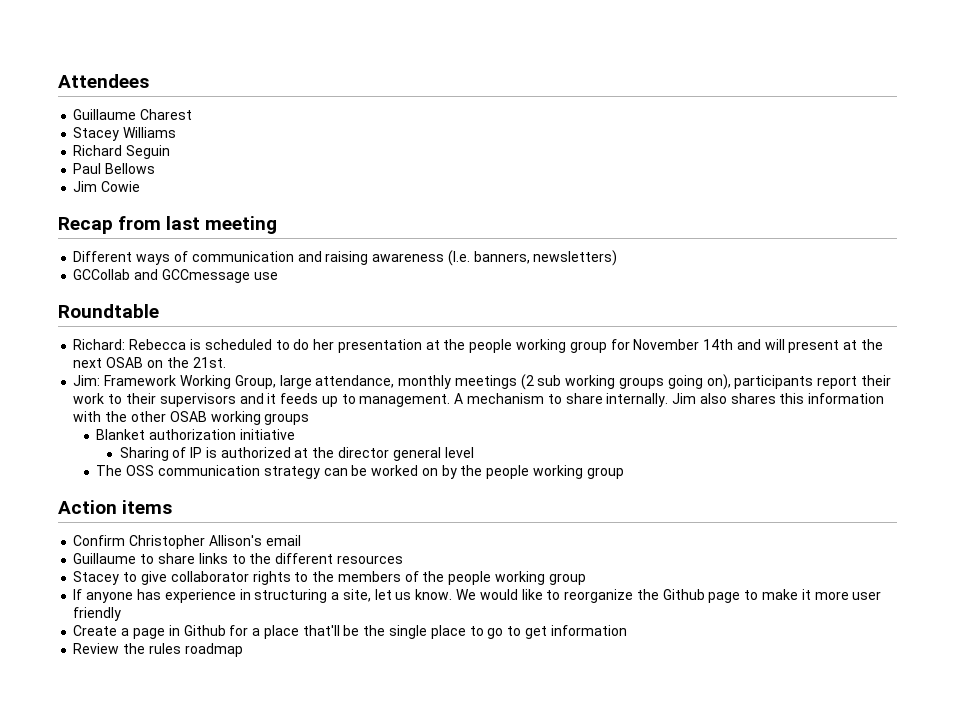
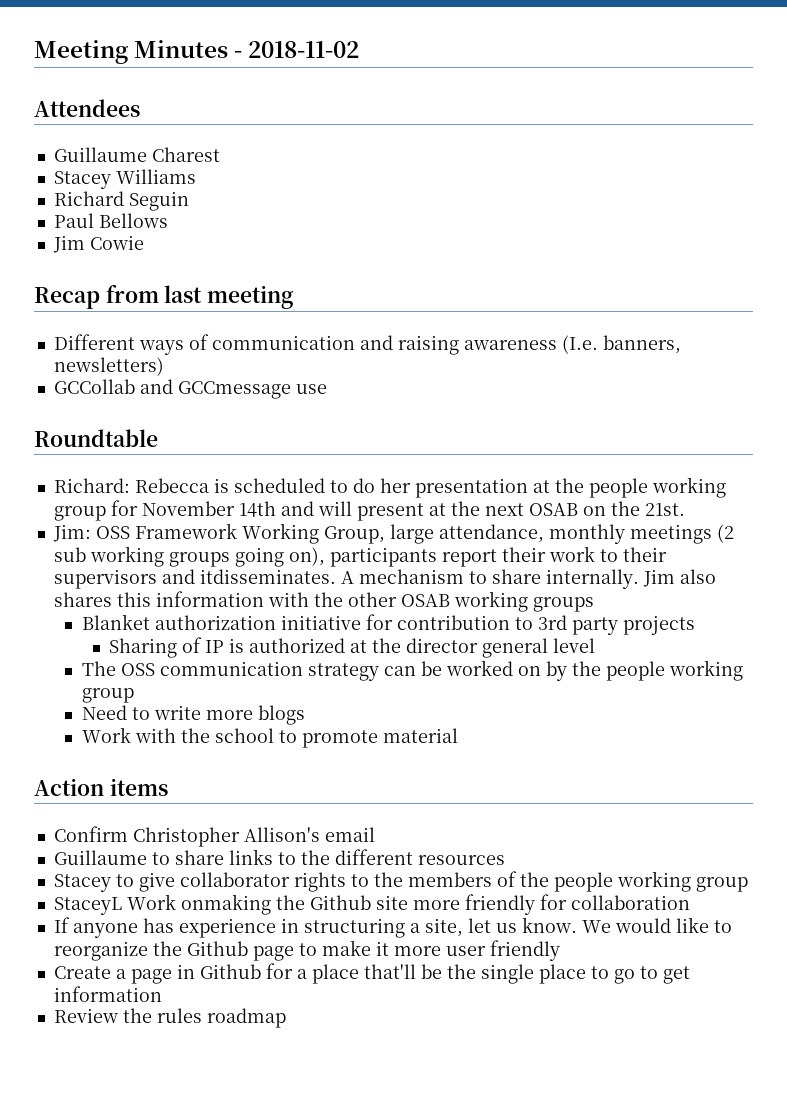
(58, 81) none -> [34,40,360,64] Meeting Minutes - 2018-11-02 //
(101, 380) none -> [95,526,130,539] OSS
[267,393,451,407] it feeds up to management. -> [199,569,336,584] itdisseminates.
(296, 434) none -> [365,614,695,635] for contribution to 3rd party projects
(624, 473) none -> [81,705,305,725] [81,727,458,748] // Need to write more blogs // Work with the school to promote material
(586, 579) none -> [53,894,690,915] // StaceyL Work onmaking the Github site more friendly for collaboration

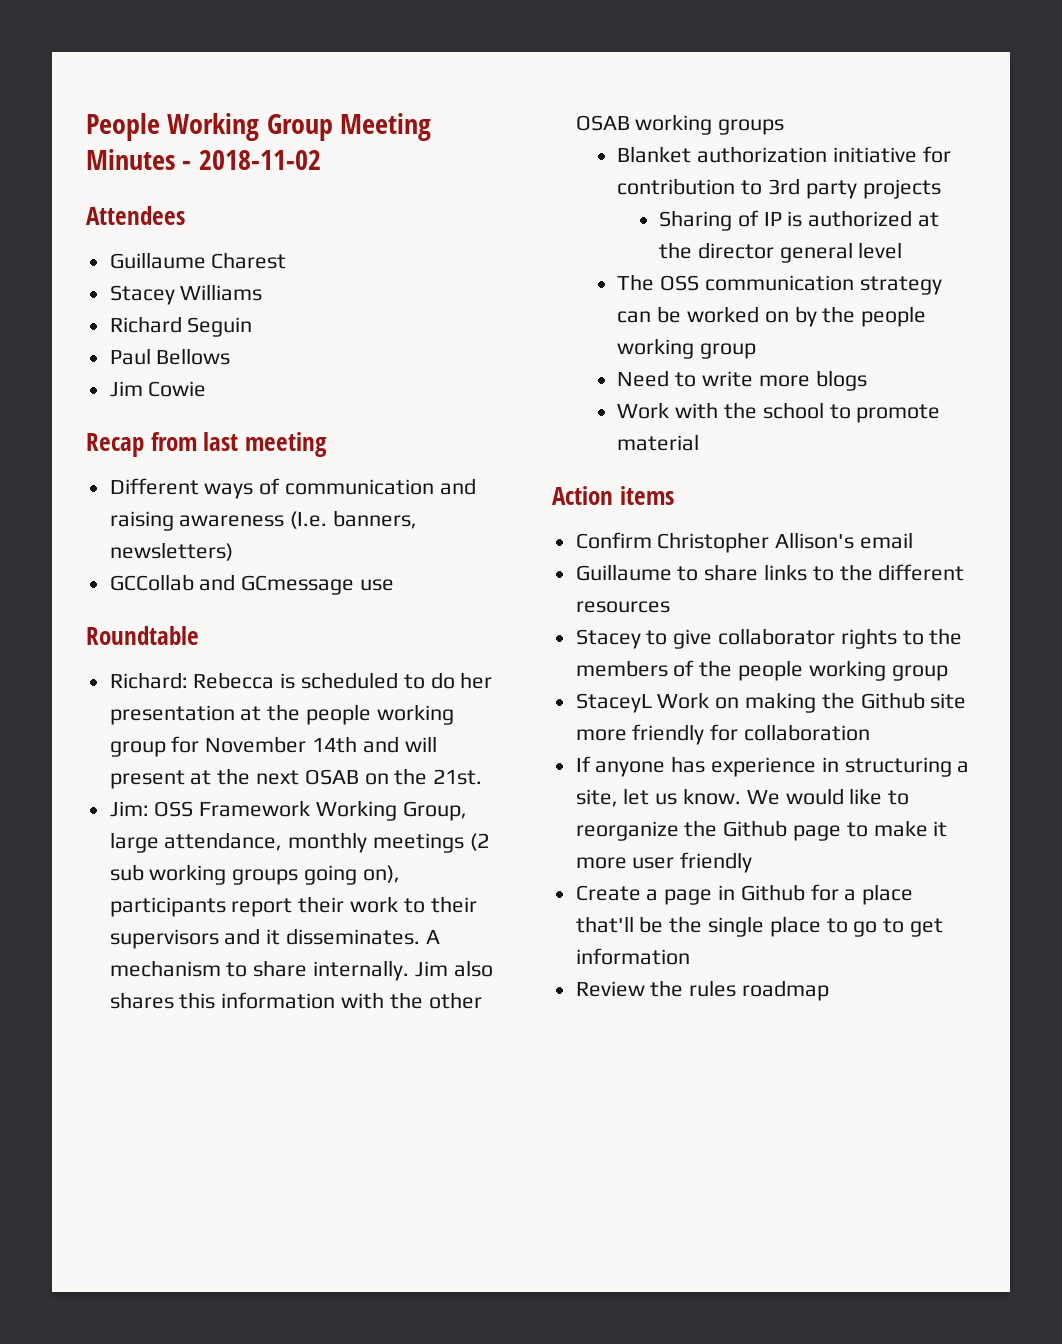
(34, 52) none -> [86,113,333,141] People Working Group
[177,381,291,399] GCCmessage -> [241,575,355,595] GCmessage
[199,569,336,584] itdisseminates. -> [266,928,421,945] it disseminates.
[180,894,271,915] onmaking -> [715,692,817,713] on making

